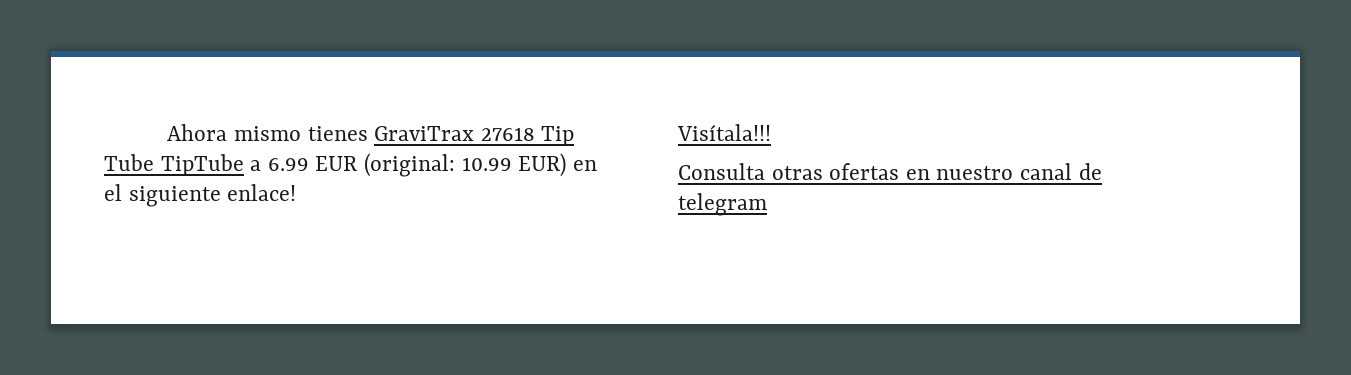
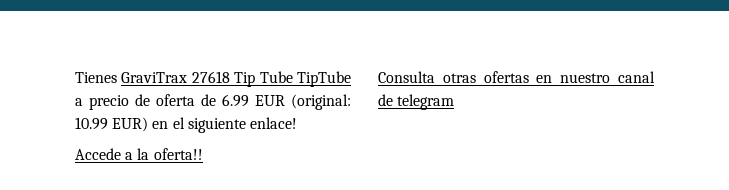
[167,124,368,141] Ahora mismo tienes -> [75,72,117,83] Tienes
(262, 165) none -> [89,94,216,110] precio de oferta de
[677,124,771,141] Visítala!!! -> [75,148,203,160] Accede a la oferta!!

